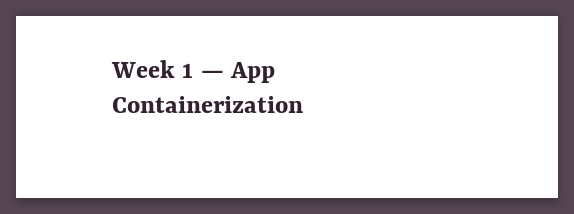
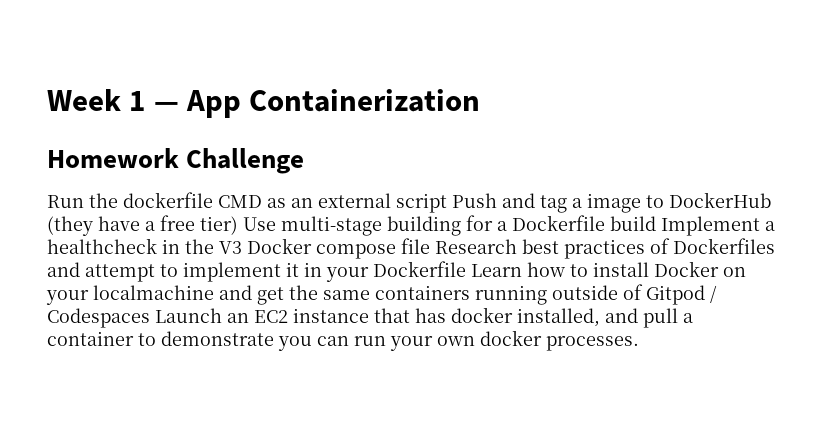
(303, 104) none -> [47,148,305,174] [47,192,771,213] [47,215,775,236] [47,238,775,259] [47,261,746,282] [46,284,717,305] [47,307,693,328] [47,330,639,351] // Homework Challenge // Run the dockerfile CMD as an external script Push and tag a image to DockerHub (they have a free tier) Use multi-stage building for a Dockerfile build Implement a healthcheck in the V3 Docker compose file Research best practices of Dockerfiles and attempt to implement it in your Dockerfile Learn how to install Docker on your localmachine and get the same containers running outside of Gitpod / Codespaces Launch an EC2 instance that has docker installed, and pull a container to demonstrate you can run your own docker processes.

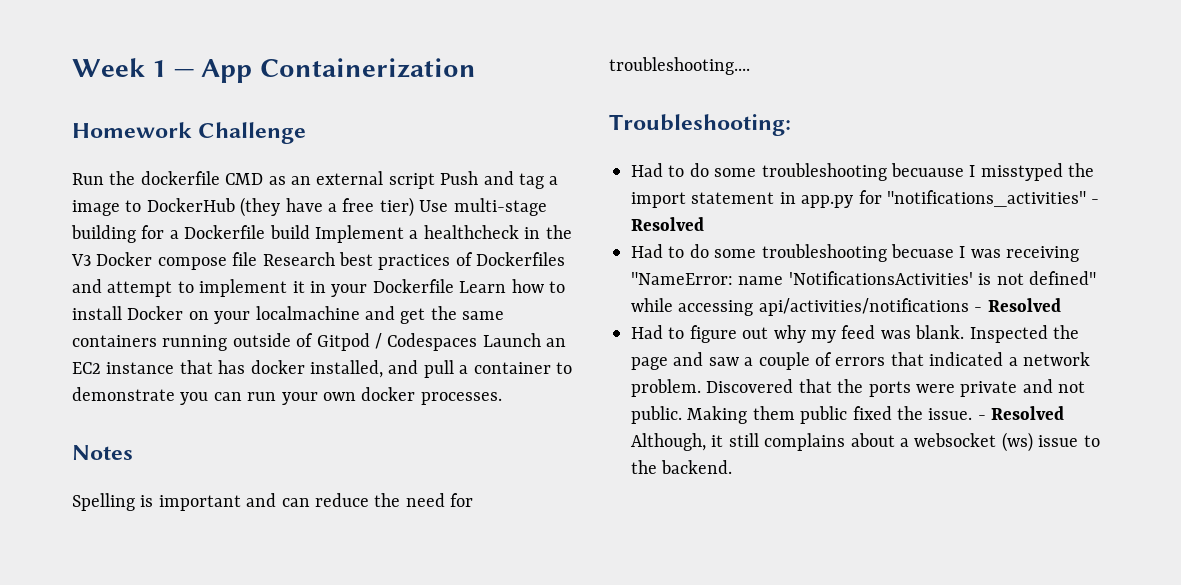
(639, 343) none -> [72,445,133,460] [72,493,474,511] [609,57,750,75] [609,114,791,136] [631,163,1095,181] [631,190,1100,208] [631,217,704,231] [631,244,1080,262] [631,271,1096,285] [631,298,1061,316] [631,325,1079,343] [631,352,1090,370] [631,379,1086,397] [631,406,1065,424] [631,432,1100,452] [631,460,733,474] // Notes // Spelling is important and can reduce the need for troubleshooting.... // Troubleshooting: // Had to do some troubleshooting becuause I misstyped the import statement in app.py for "notifications_activities" - Resolved // Had to do some troubleshooting becuase I was receiving "NameError: name 'NotificationsActivities' is not defined" while accessing api/activities/notifications - Resolved // Had to figure out why my feed was blank. Inspected the page and saw a couple of errors that indicated a network problem. Discovered that the ports were private and not public. Making them public fixed the issue. - Resolved Although, it still complains about a websocket (ws) issue to the backend.

